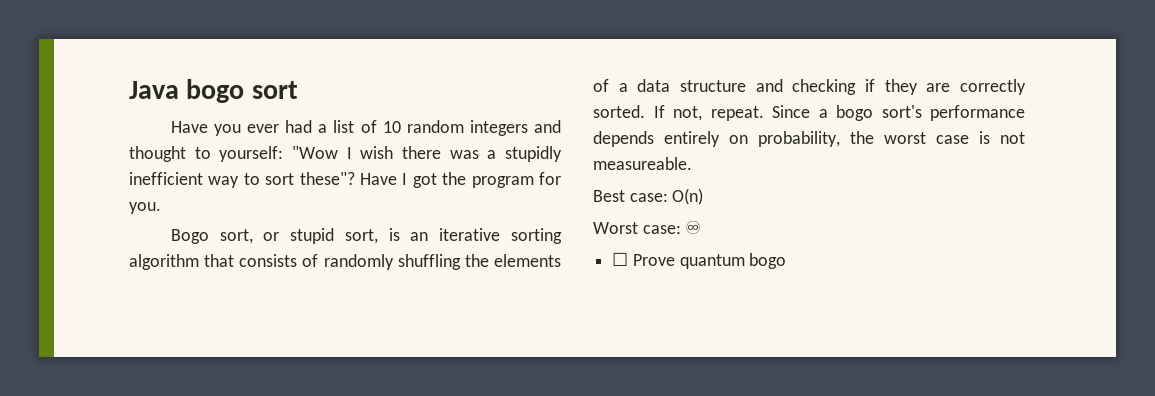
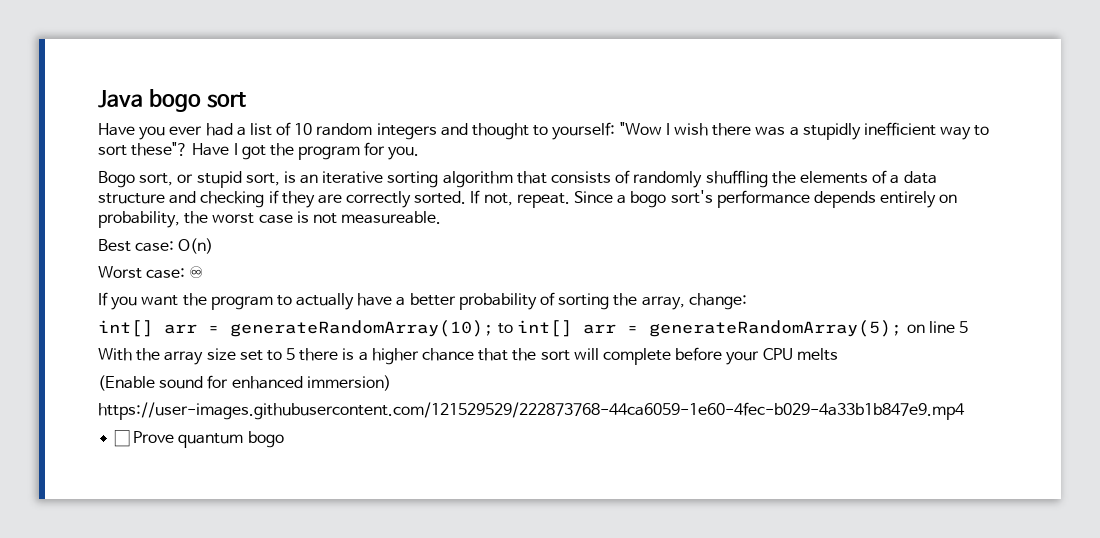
(702, 227) none -> [98,292,747,310] [98,320,968,337] [98,347,838,365] [98,375,391,391] [98,402,965,420] // If you want the program to actually have a better probability of sorting the array, change: // int[] arr = generateRandomArray(10); to int[] arr = generateRandomArray(5); on line 5 // With the array size set to 5 there is a higher chance that the sort will complete before your CPU melts // (Enable sound for enhanced immersion) // https://user-images.githubusercontent.com/121529529/222873768-44ca6059-1e60-4fec-b029-4a33b1b847e9.mp4

